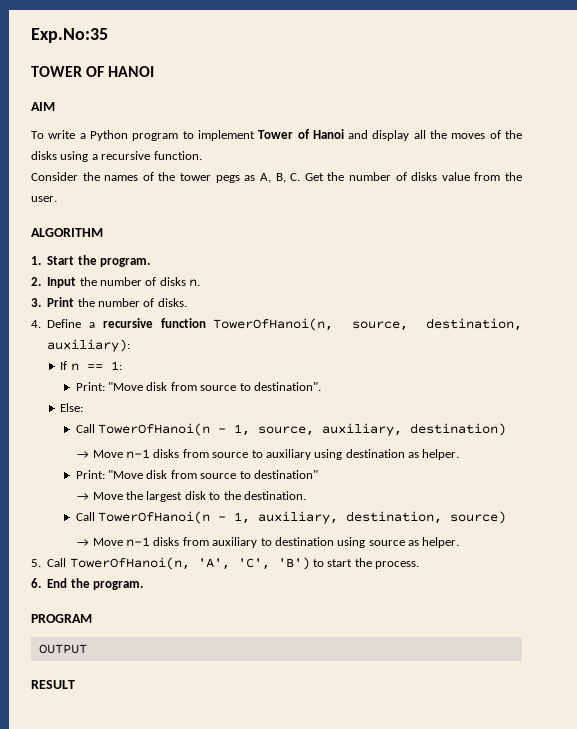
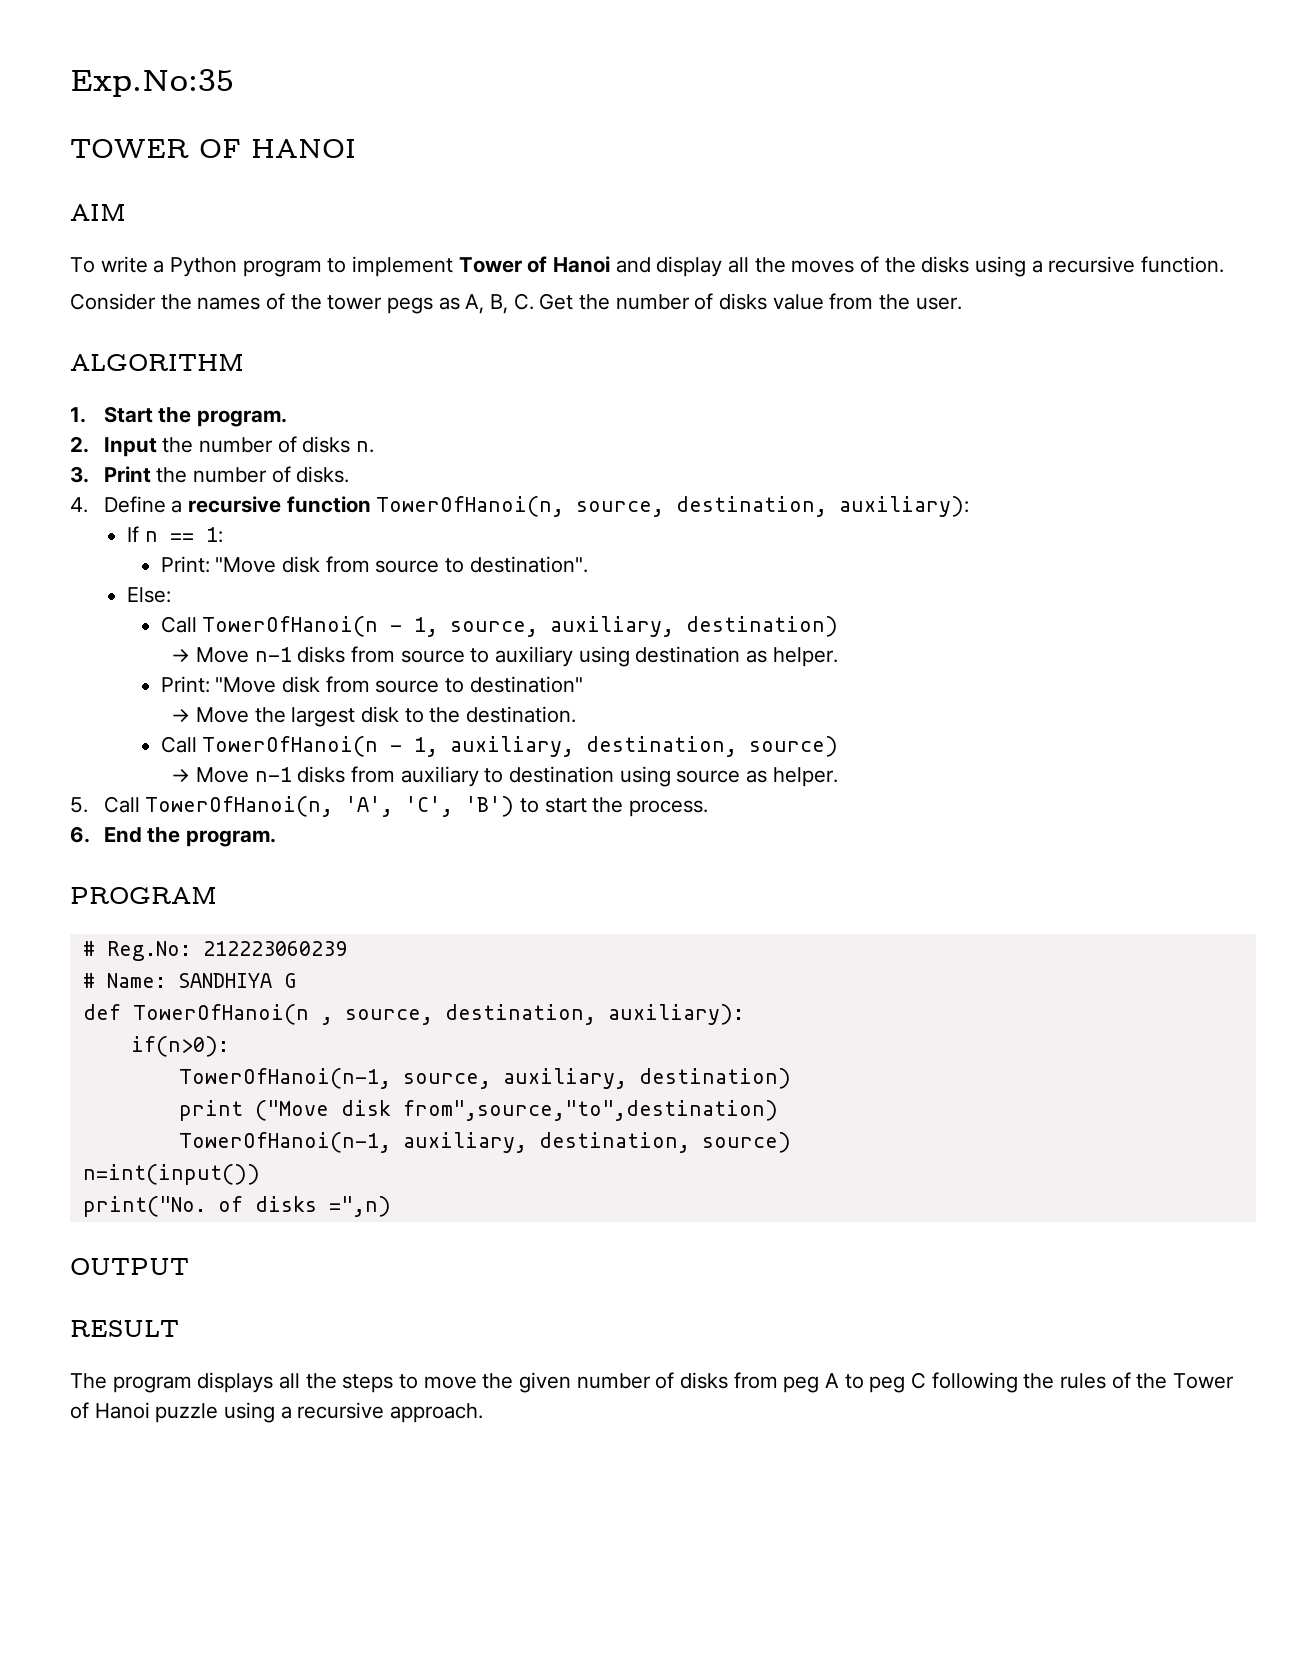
[38,644,87,654] [31,680,75,689] OUTPUT // RESULT -> [82,941,347,961] [82,973,296,988] [82,1004,744,1025] [130,1036,229,1057] [178,1068,791,1089] [178,1100,778,1121] [178,1132,791,1153] [82,1164,260,1185] [82,1196,391,1217] [70,1258,189,1275] [70,1320,179,1337] [70,1372,1235,1393] [70,1402,484,1423] # Reg.No: 212223060239 // # Name: SANDHIYA G // def TowerOfHanoi(n , source, destination, auxiliary): // if(n>0): // TowerOfHanoi(n-1, source, auxiliary, destination) // print ("Move disk from",source,"to",destination) // TowerOfHanoi(n-1, auxiliary, destination, source) // n=int(input()) // print("No. of disks =",n) // OUTPUT // RESULT // The program displays all the steps to move the given number of disks from peg A to peg C following the rules of the Tower of Hanoi puzzle using a recursive approach.

